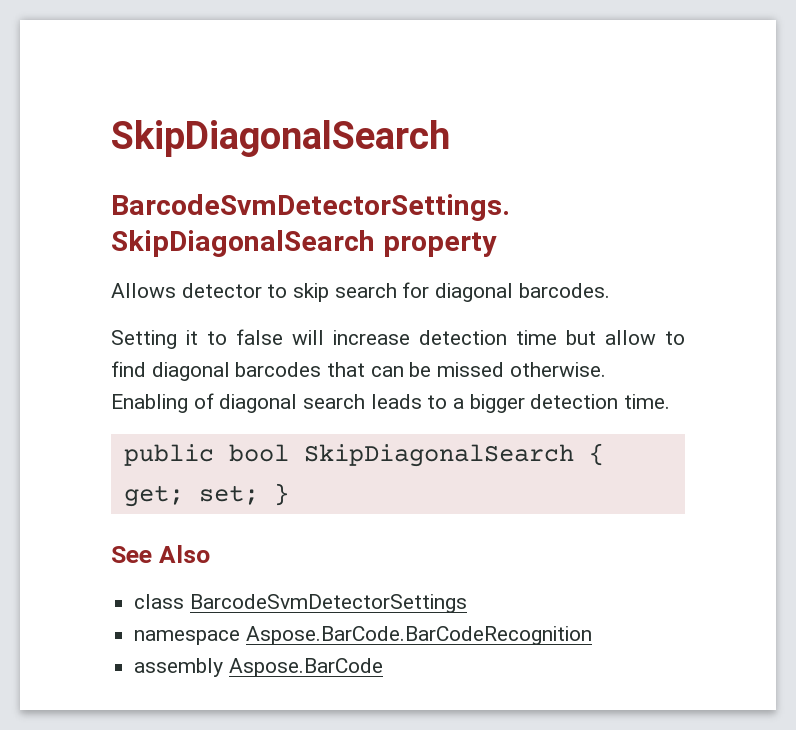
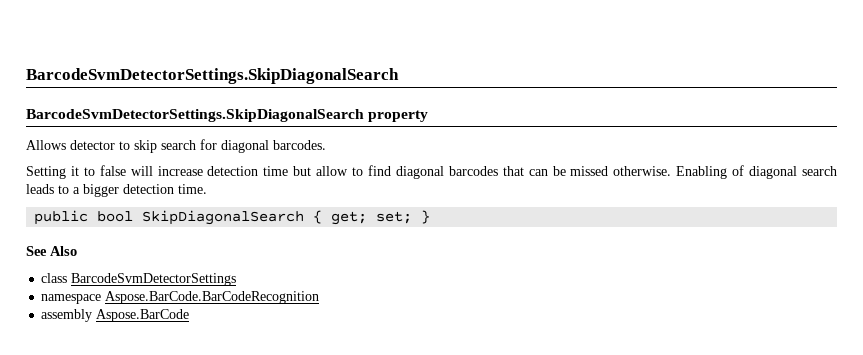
[111,120,450,157] SkipDiagonalSearch -> [26,68,399,84] BarcodeSvmDetectorSettings.SkipDiagonalSearch

